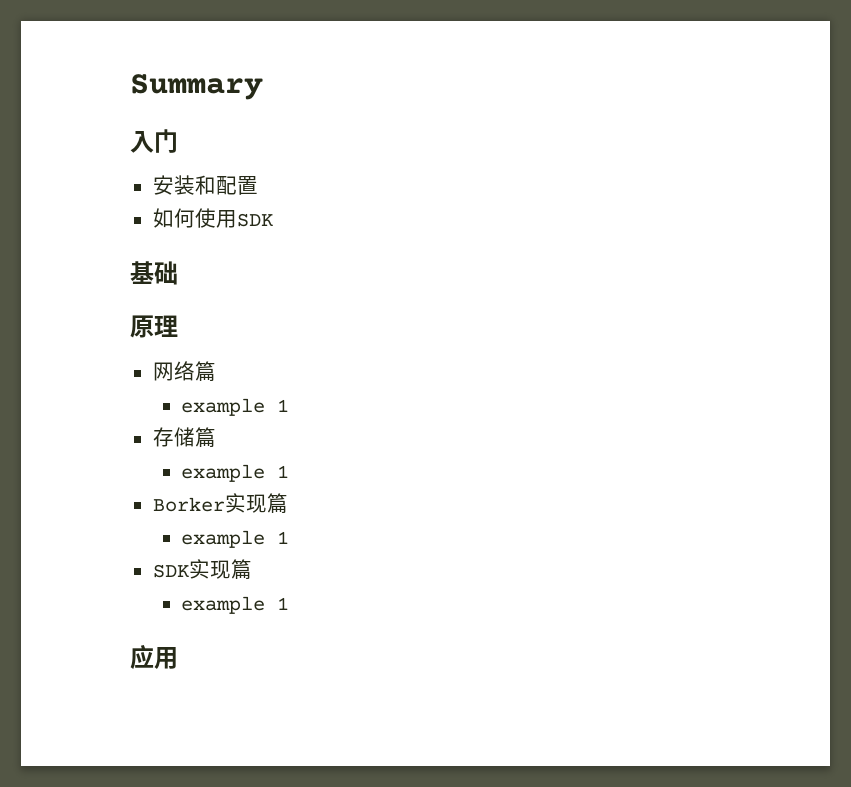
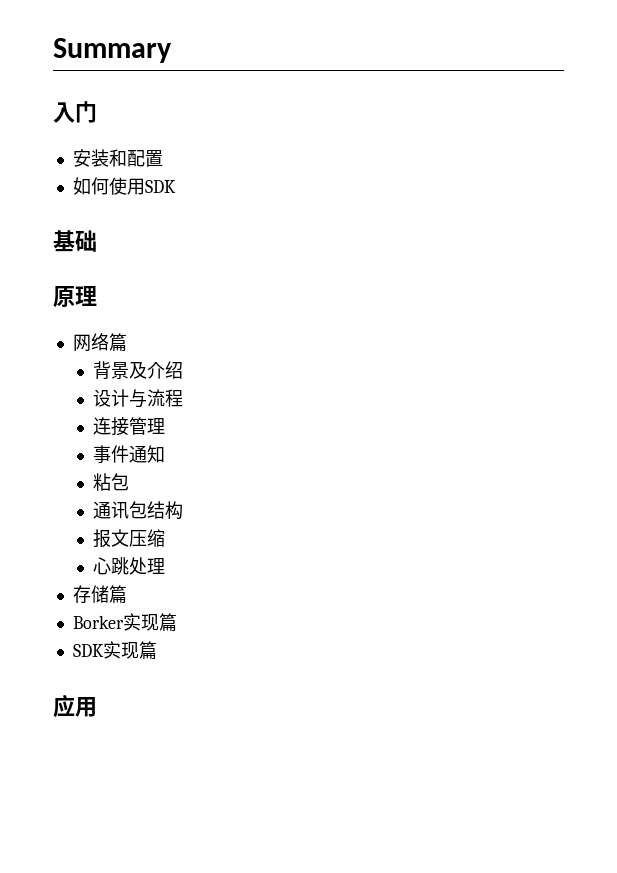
[181,398,290,416] example 1 -> [93,361,184,379] [93,389,184,408] [93,417,166,436] [93,445,166,463] [93,473,130,491] [93,501,184,520] [93,529,166,548] [93,557,166,575] 背景及介绍 // 设计与流程 // 连接管理 // 事件通知 // 粘包 // 通讯包结构 // 报文压缩 // 心跳处理
[181,464,290,482] // example 1 -> (127, 594) none
[181,530,290,548] // example 1 -> (177, 622) none
[181,596,290,614] // example 1 -> (157, 650) none

